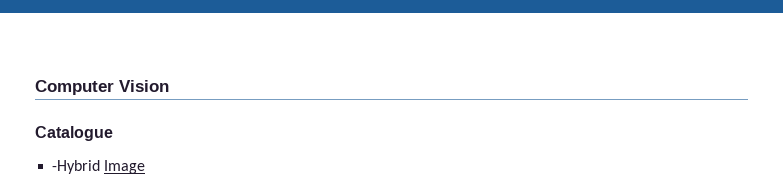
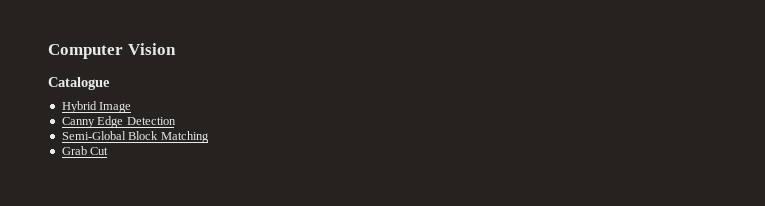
[52,160,101,174] -Hybrid -> [61,101,97,113] Hybrid
(146, 167) none -> [61,116,176,128] [61,131,209,143] [61,146,109,155] // Canny Edge Detection // Semi-Global Block Matching // Grab Cut

